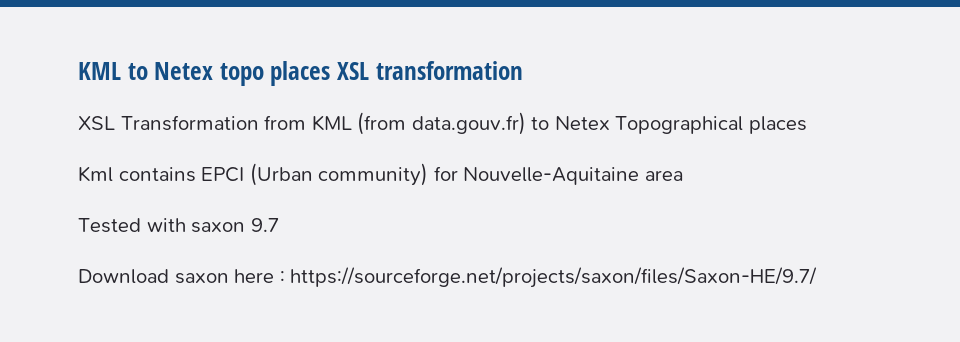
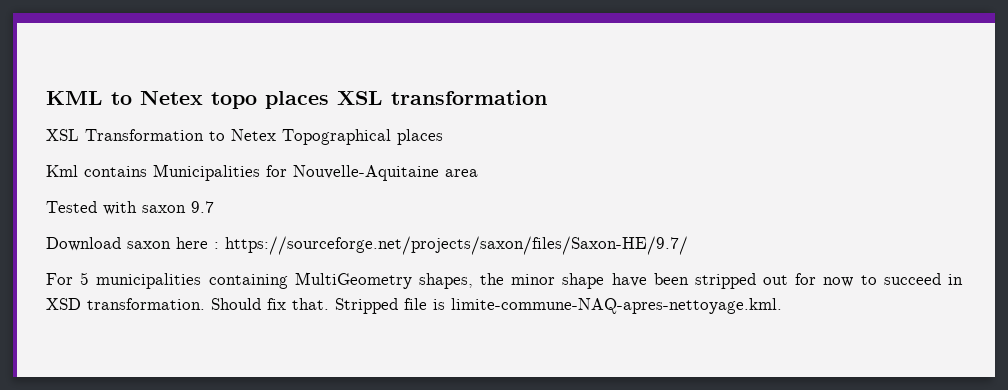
[264,112,526,135] from KML (from data.gouv.fr) -> (204, 135) none
[201,163,429,186] EPCI (Urban community) -> [153,164,260,181] Municipalities
(818, 277) none -> [46,272,963,289] [46,298,782,314] // For 5 municipalities containing MultiGeometry shapes, the minor shape have been stripped out for now to succeed in XSD transformation. Should fix that. Stripped file is limite-commune-NAQ-apres-nettoyage.kml.

